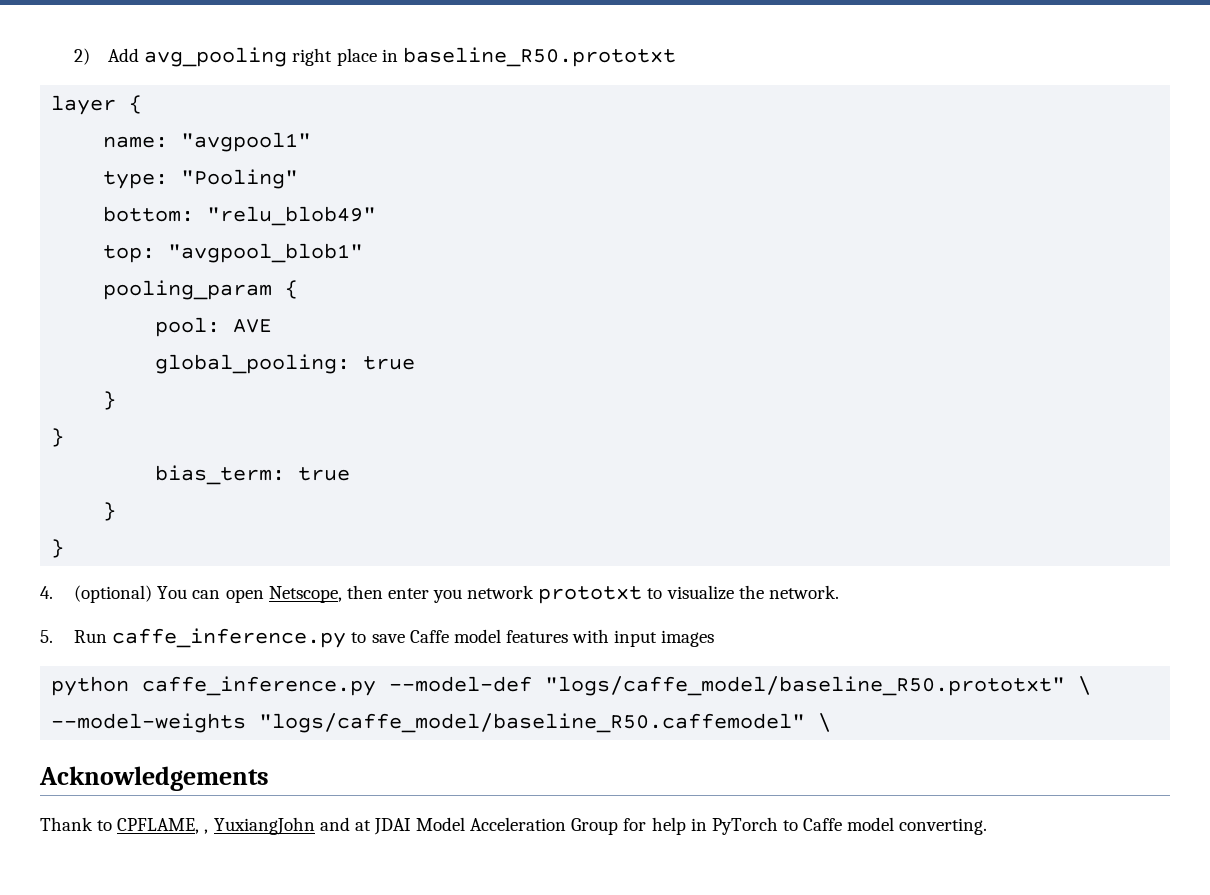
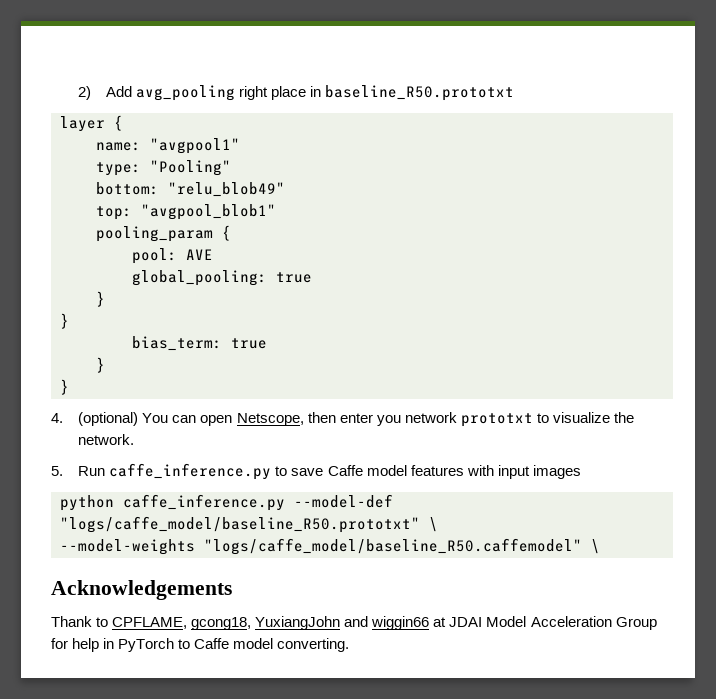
[204,829,209,834] , -> [191,617,252,630] gcong18,
(350, 824) none -> [371,616,430,630] wiggin66

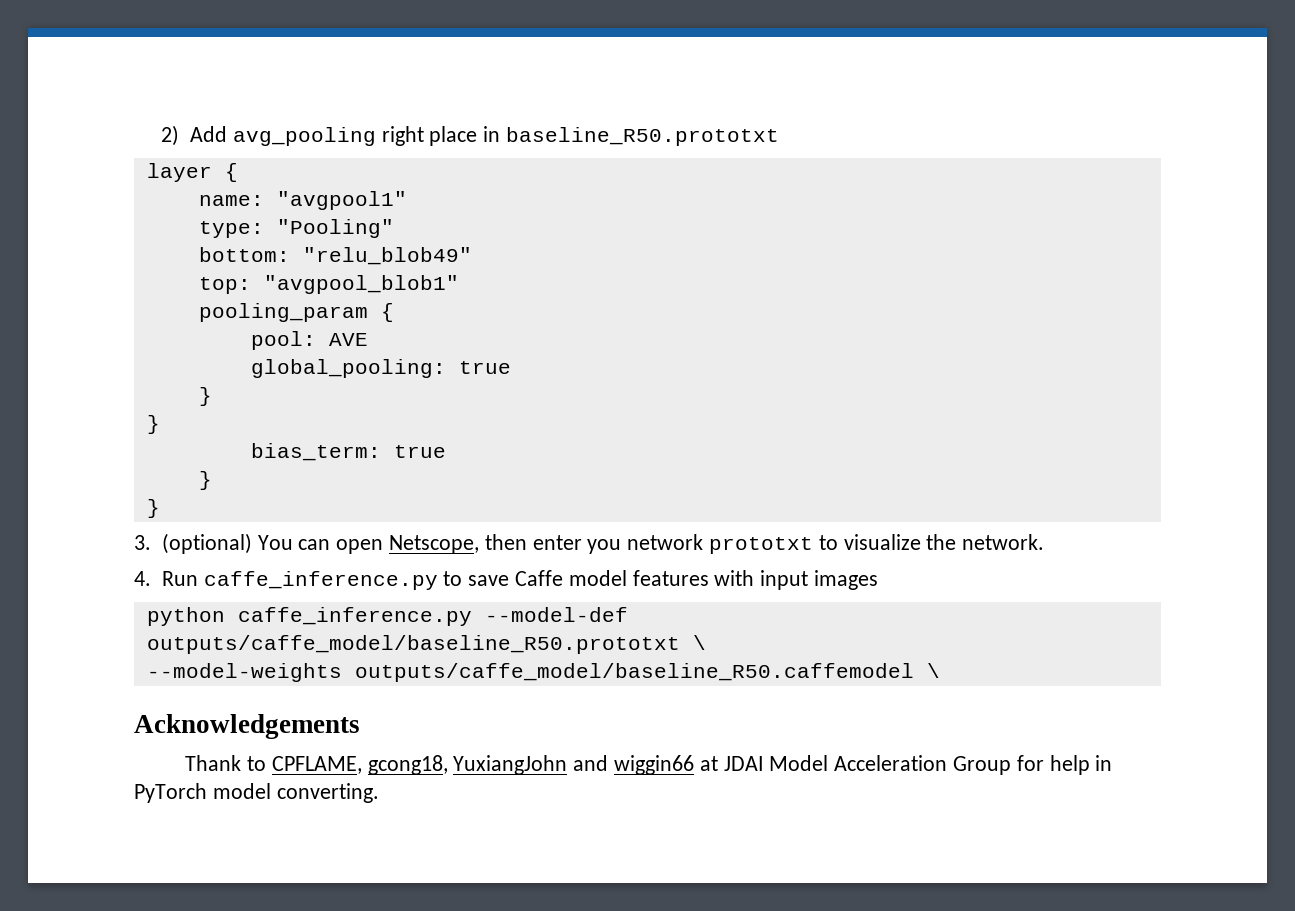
[51,413,63,423] 4. -> [134,535,151,550] 3.
[51,466,63,476] 5. -> [134,571,151,586] 4.
[60,516,420,533] "logs/caffe_model/baseline_R50.prototxt" -> [146,635,680,654] outputs/caffe_model/baseline_R50.prototxt
[204,538,582,555] "logs/caffe_model/baseline_R50.caffemodel" -> [354,663,914,682] outputs/caffe_model/baseline_R50.caffemodel
[178,638,230,649] to Caffe -> (207, 793) none

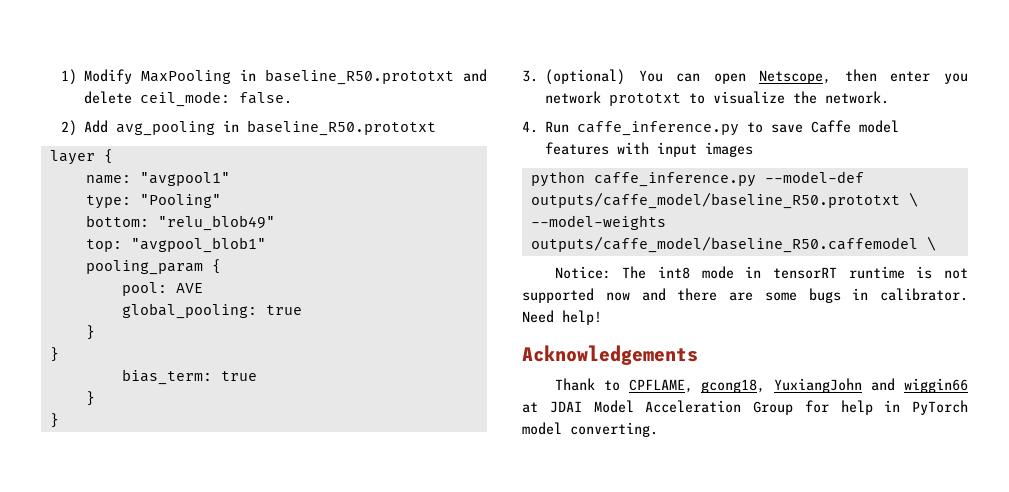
(161, 135) none -> [61,69,487,85] [84,91,293,107] 1) Modify MaxPooling in baseline_R50.prototxt and delete ceil_mode: false. //
[381,126,478,146] right place -> (216, 128) none
(940, 670) none -> [554,266,968,279] [522,288,968,303] [522,310,602,325] // Notice: The int8 mode in tensorRT runtime is not supported now and there are some bugs in calibrator. Need help!

